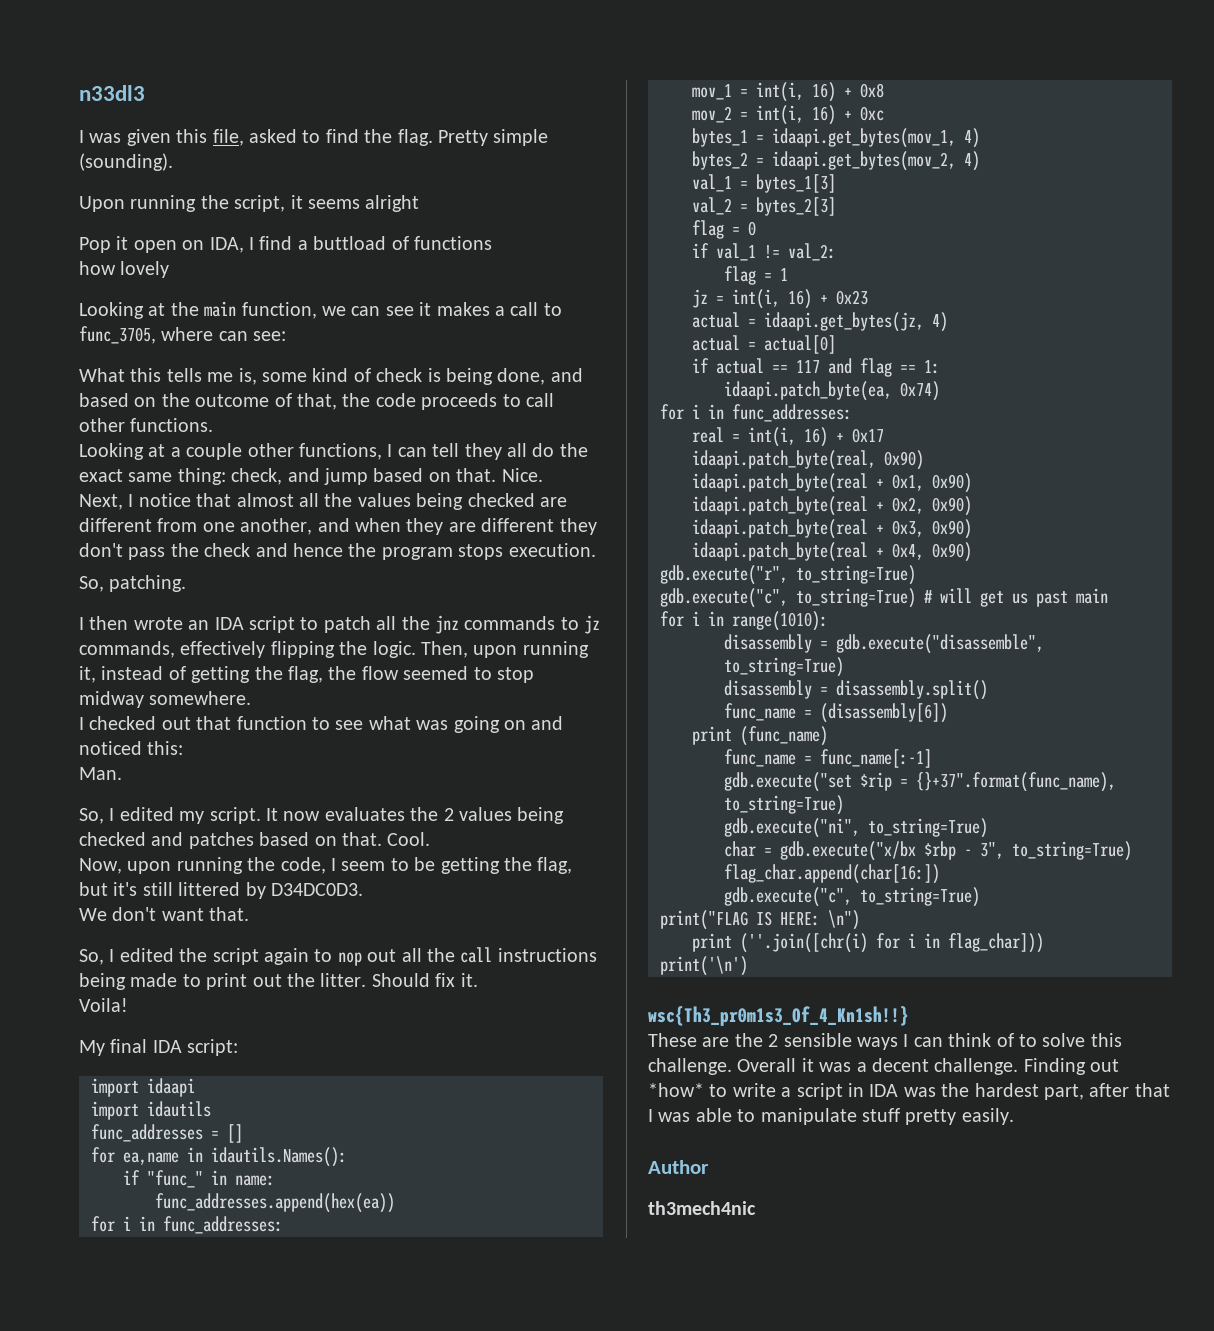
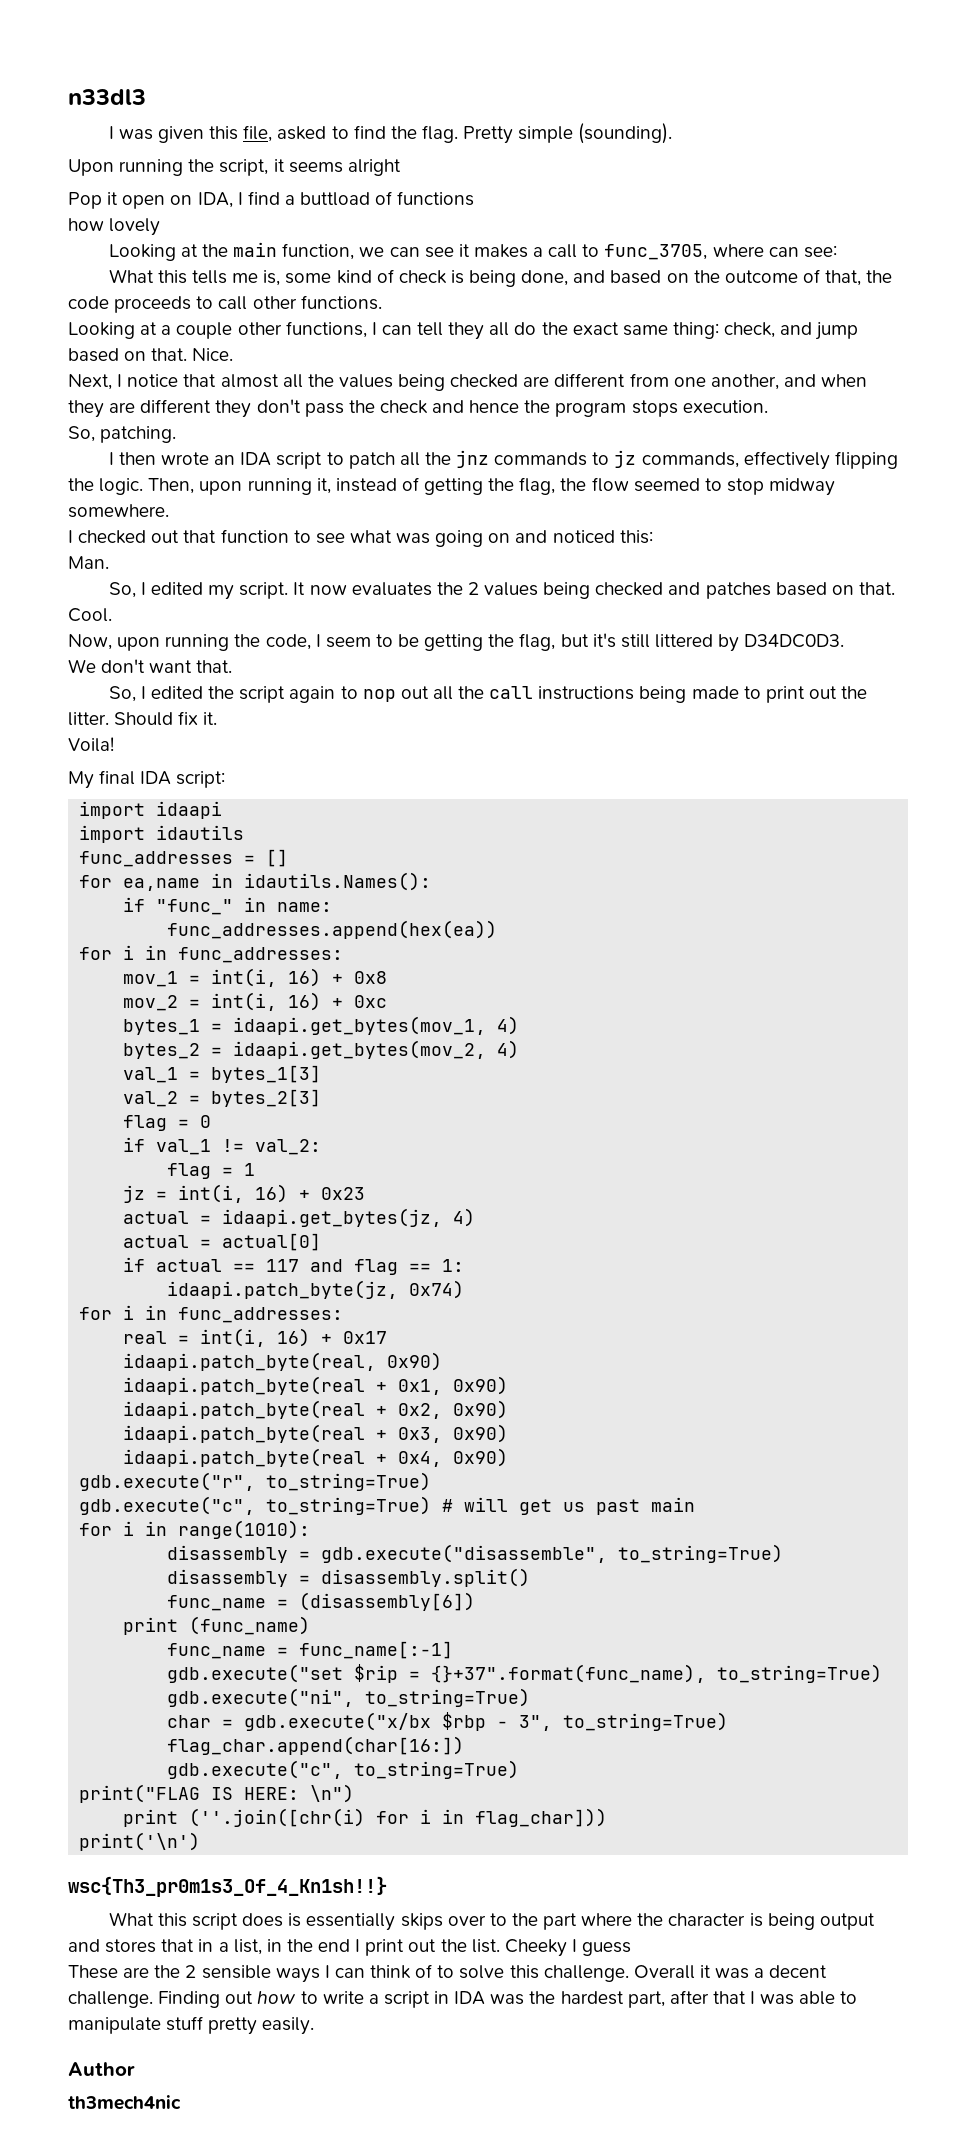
[724,381,892,401] idaapi.patch_byte(ea, -> [167,1280,399,1299] idaapi.patch_byte(jz,
(909, 1016) none -> [108,1912,875,1931] [68,1939,632,1957] // What this script does is essentially skips over to the part where the character is being output and stores that in a list, in the end I print out the list. Cheeky I guess
[648,1083,704,1097] *how* -> [257,1991,297,2004] how

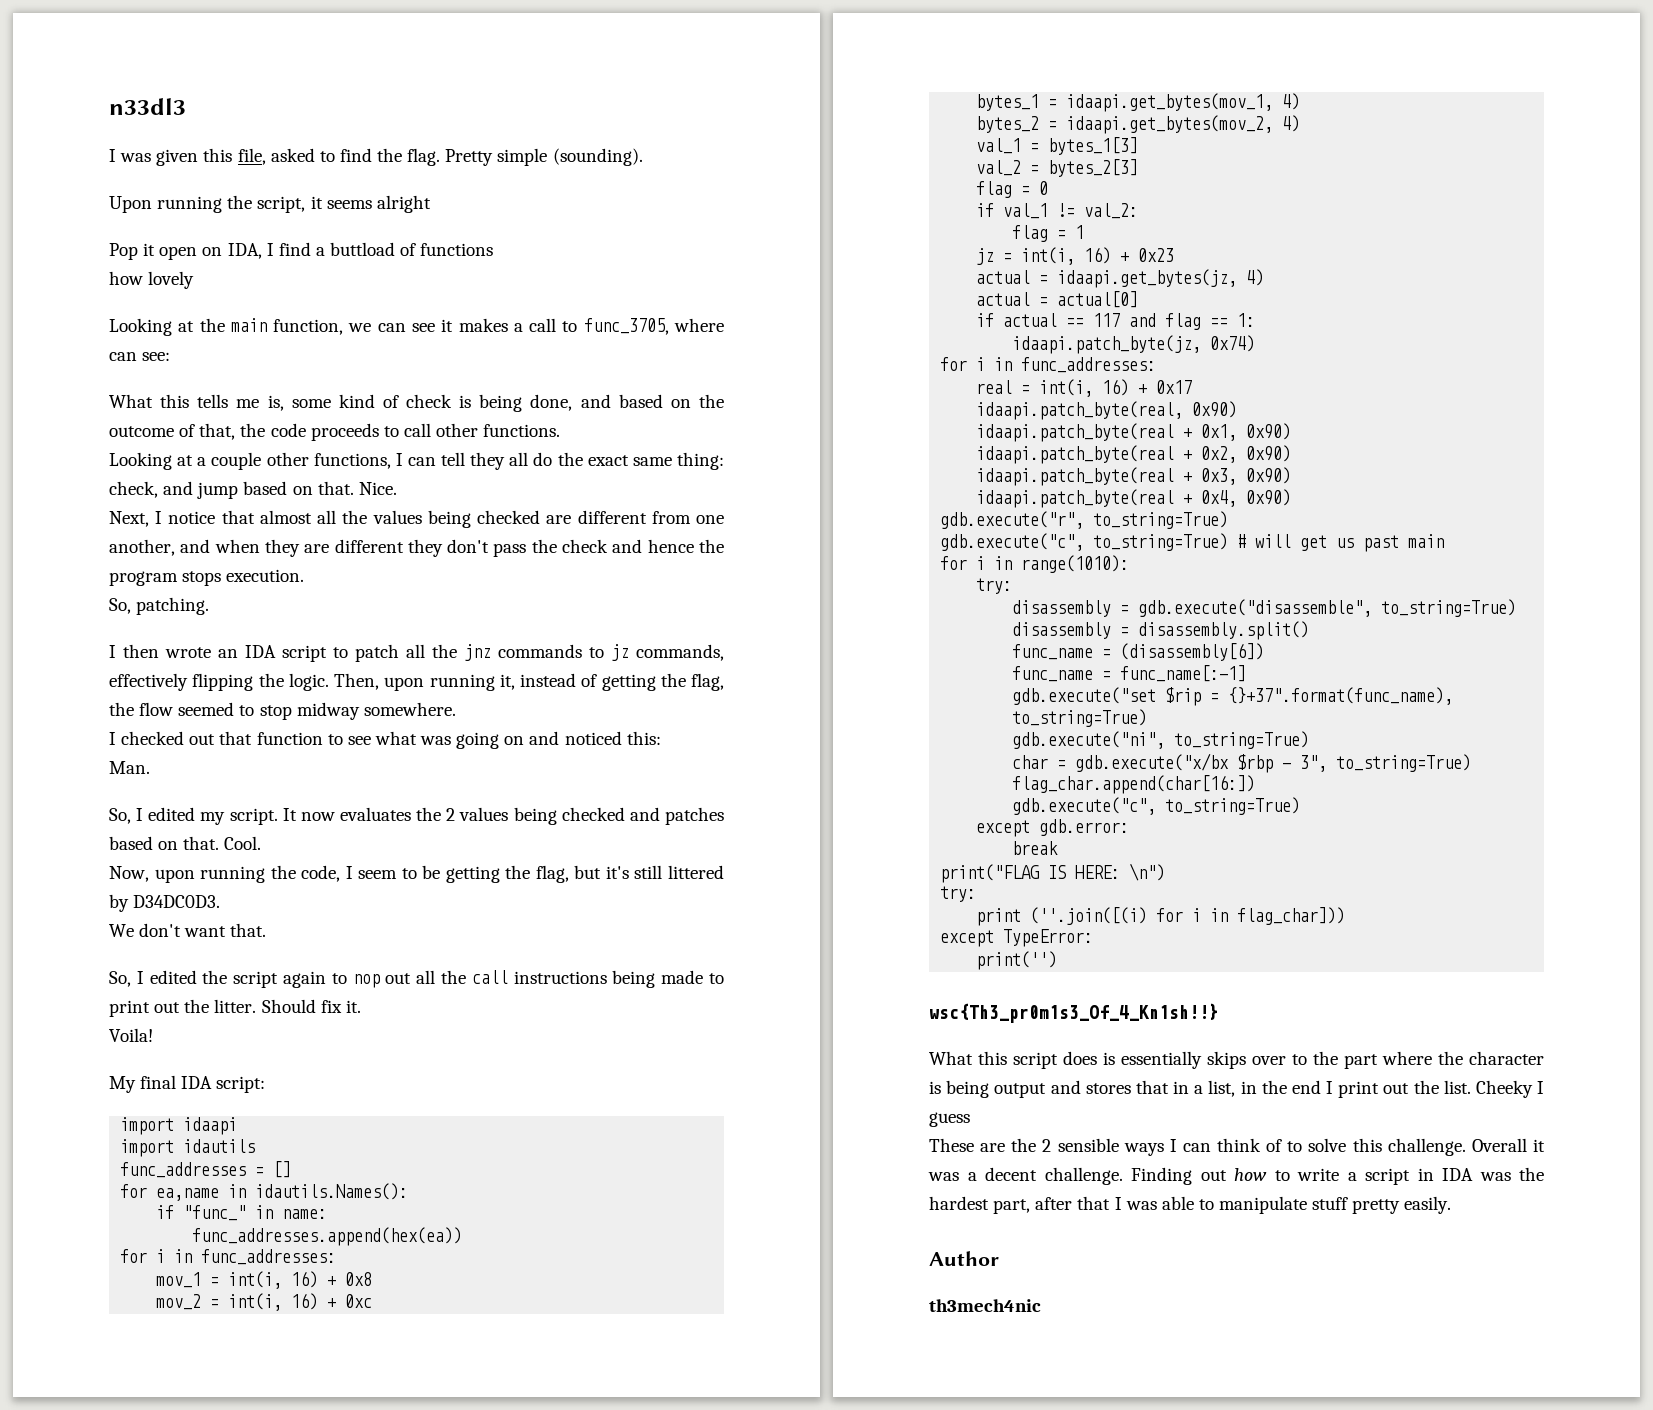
(311, 1529) none -> [976,578,1013,594] // try:
[123,1616,311,1635] // print (func_name) -> (1265, 652) none
(520, 1769) none -> [976,819,1130,837] [1012,841,1059,855] // except gdb.error: // break
[123,1808,366,1827] // print (''.join([chr(i) -> [940,886,977,902] [976,907,1148,926] // try: // print (''.join([(i)
[79,1832,201,1851] print('\n') -> [940,929,1094,947] [976,951,1058,970] except TypeError: // print('')

